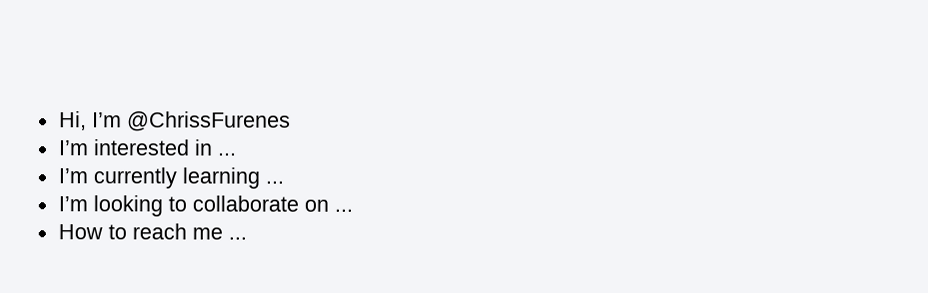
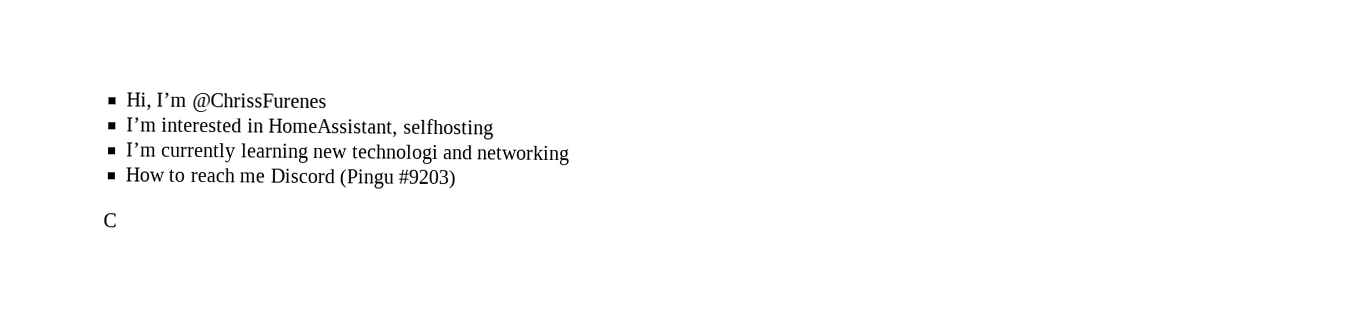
[216,152,236,156] ... -> [268,118,494,140] HomeAssistant, selfhosting
[264,180,284,184] [57,195,353,217] ... // I’m looking to collaborate on ... -> [313,144,571,166] new technologi and networking
[227,236,247,240] ... -> [269,168,457,190] [103,213,117,228] Discord (Pingu #9203) // C

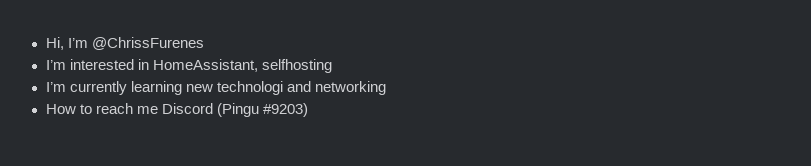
[103,213,117,228] // C -> (308, 110) none

